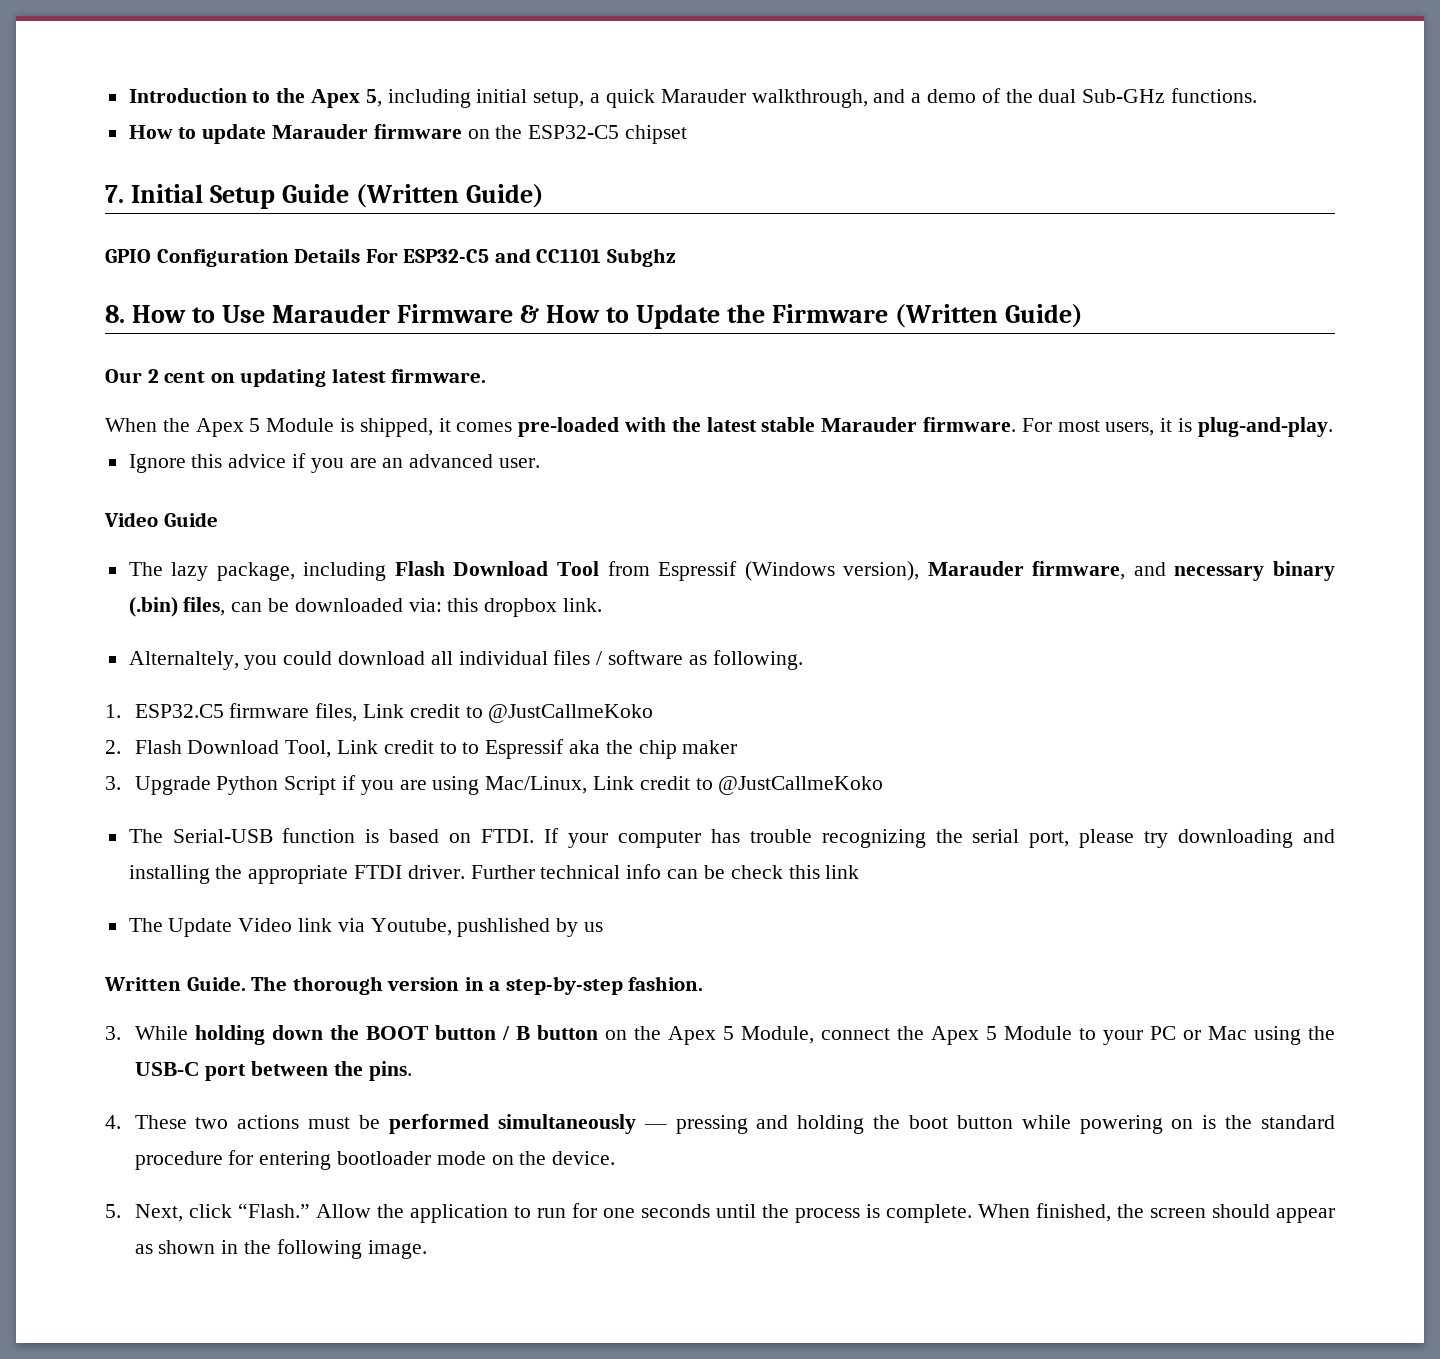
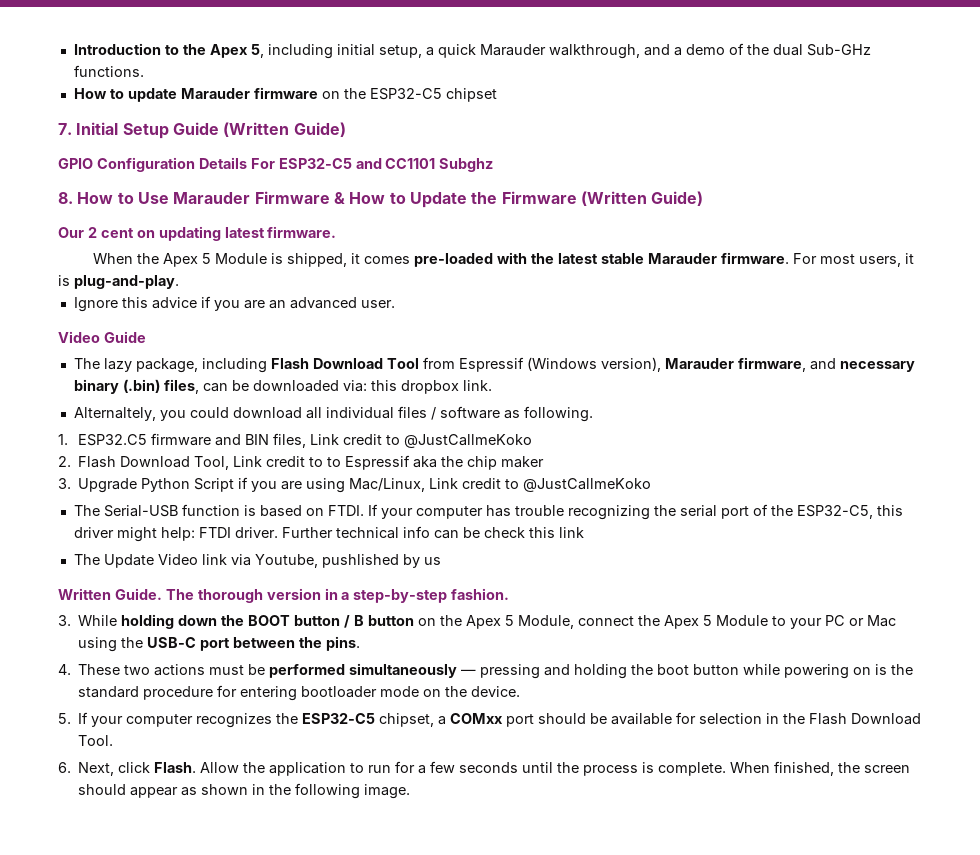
(310, 710) none -> [214,434,269,446] and BIN
[1029,829,1335,848] [128,865,349,884] port, please try downloading and installing the appropriate -> [720,504,903,519] [73,527,195,542] port of the ESP32-C5, this driver might help:
(121, 1211) none -> [78,712,922,728] [78,735,114,746] [58,762,71,773] If your computer recognizes the ESP32-C5 chipset, a COMxx port should be available for selection in the Flash Download Tool. // 6.
[237,1203,310,1218] “Flash.” -> [154,762,197,773] Flash.
[602,1208,635,1218] one -> [418,761,456,774] a few

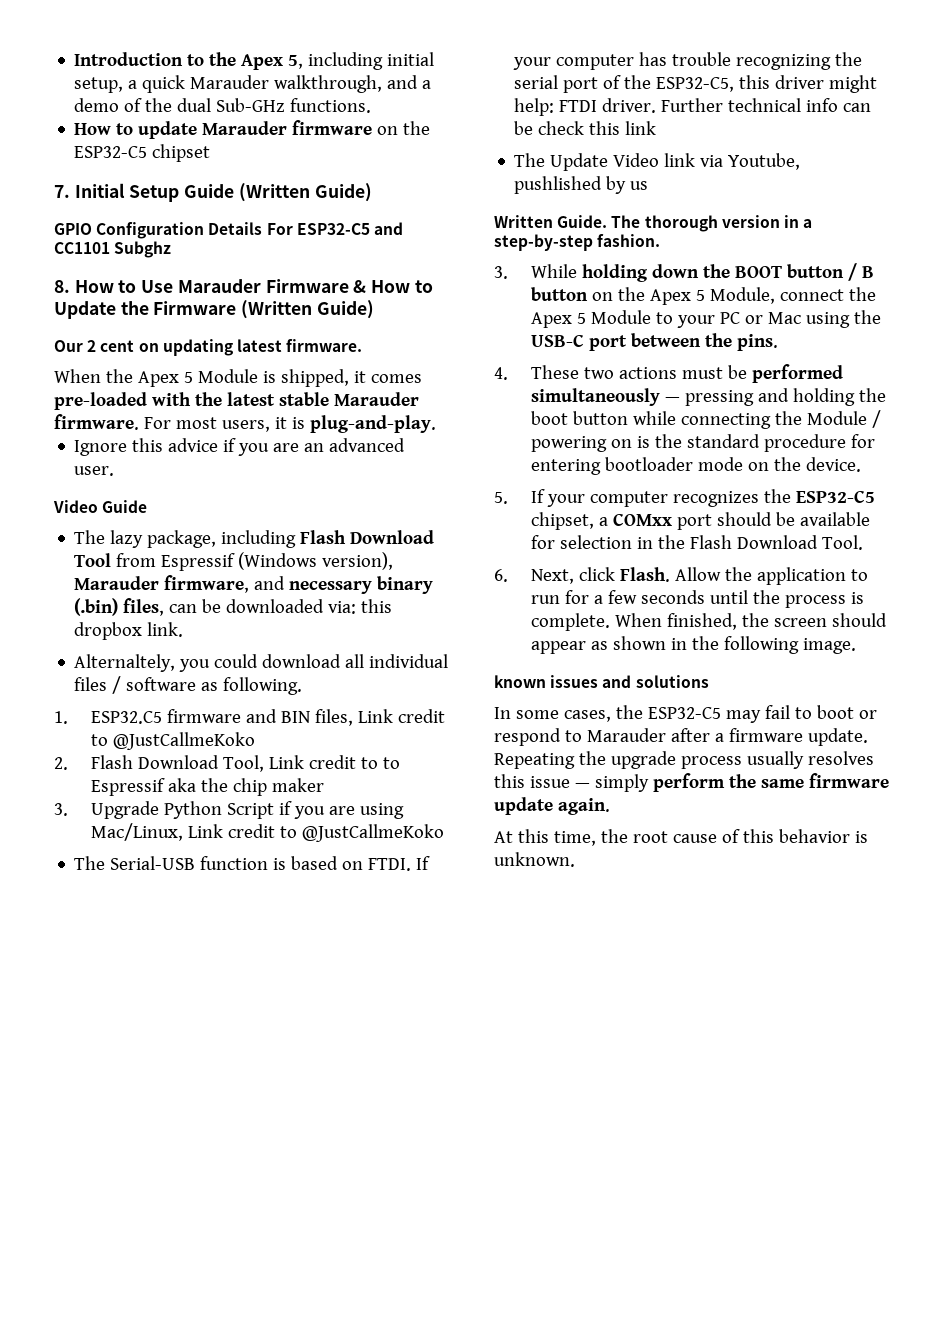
(781, 669) none -> [680,410,881,429] connecting the Module /
(411, 791) none -> [494,675,709,688] [494,705,877,723] [494,728,868,746] [494,751,874,769] [494,773,889,792] [494,797,610,815] [494,829,868,846] [494,852,575,867] // known issues and solutions // In some cases, the ESP32-C5 may fail to boot or respond to Marauder after a firmware update. Repeating the upgrade process usually resolves this issue — simply perform the same firmware update again. // At this time, the root cause of this behavior is unknown.

